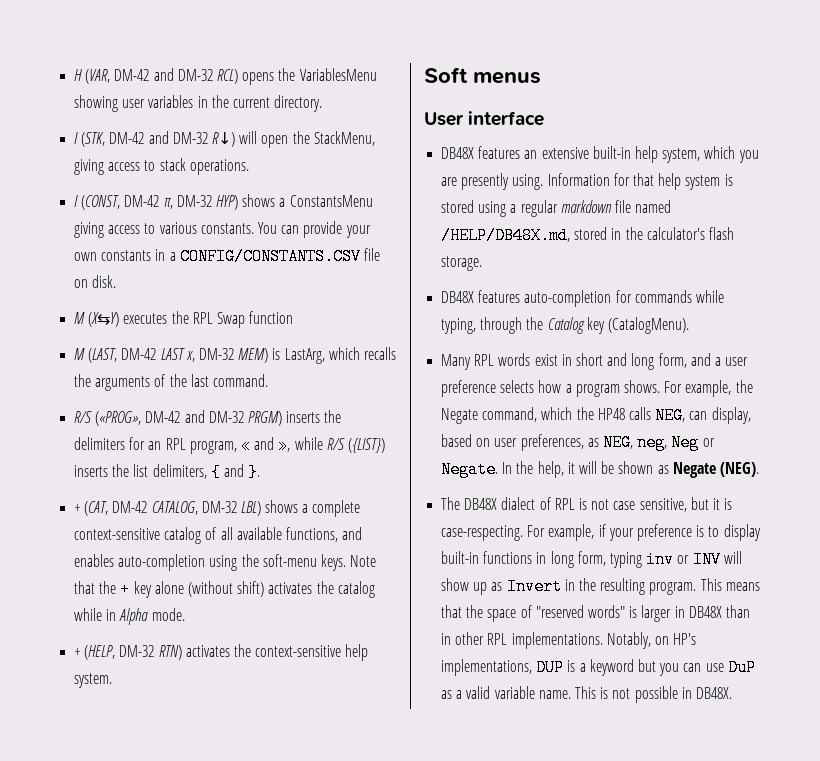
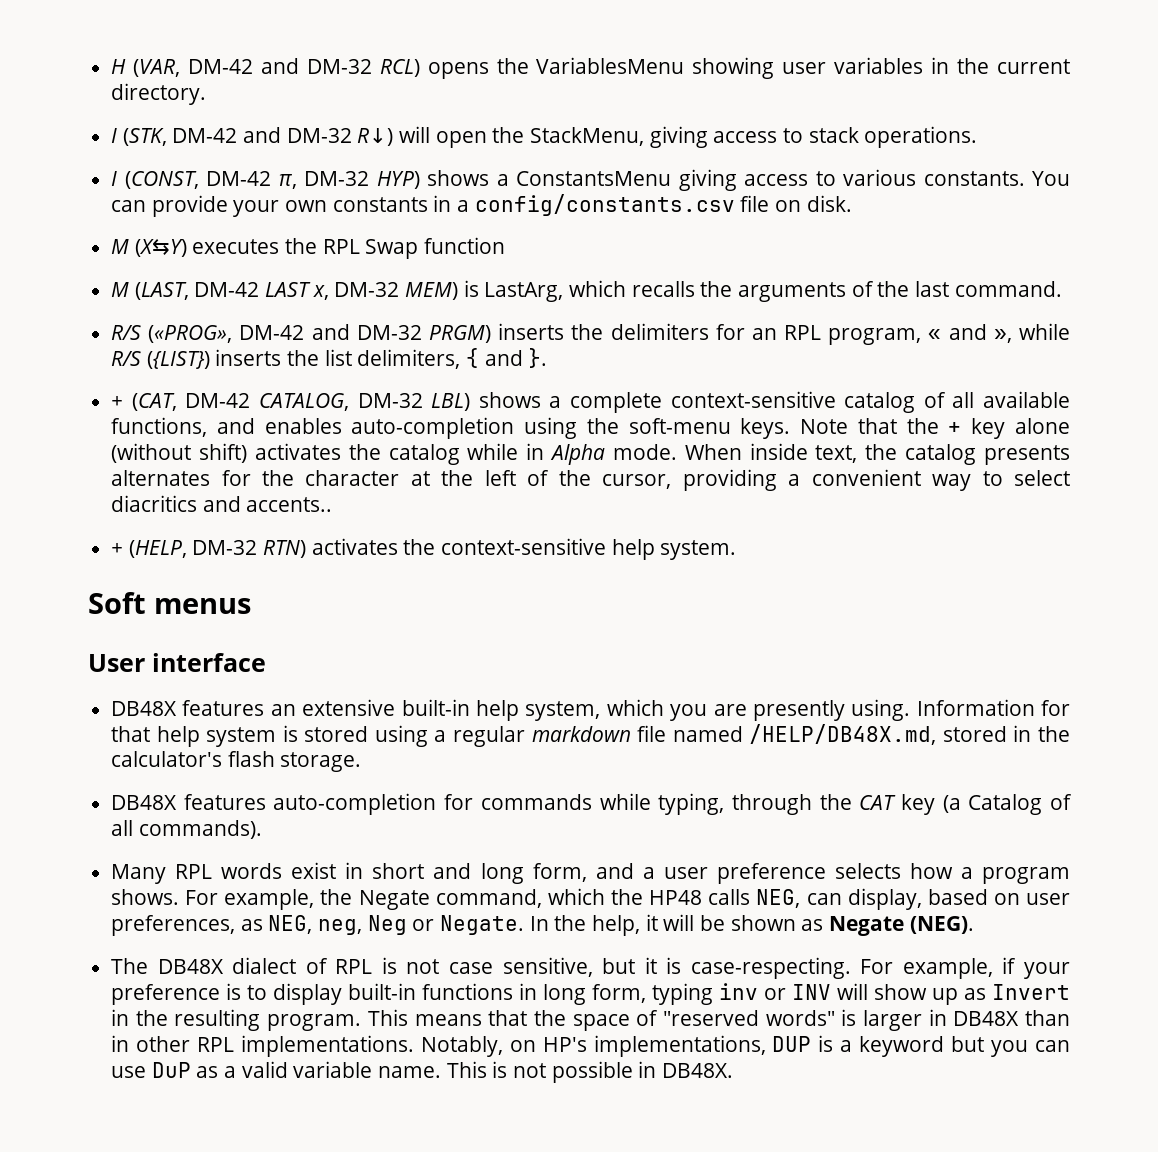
[179,248,361,265] CONFIG/CONSTANTS.CSV -> [474,194,735,216] config/constants.csv
(185, 614) none -> [684,443,1071,465] [111,469,1070,491] [111,495,333,512] When inside text, the catalog presents alternates for the character at the left of the cursor, providing a convenient way to select diacritics and accents..
[547,317,689,334] Catalog key (CatalogMenu). -> [859,794,1072,815] [111,820,262,839] CAT key (a Catalog of all commands).

